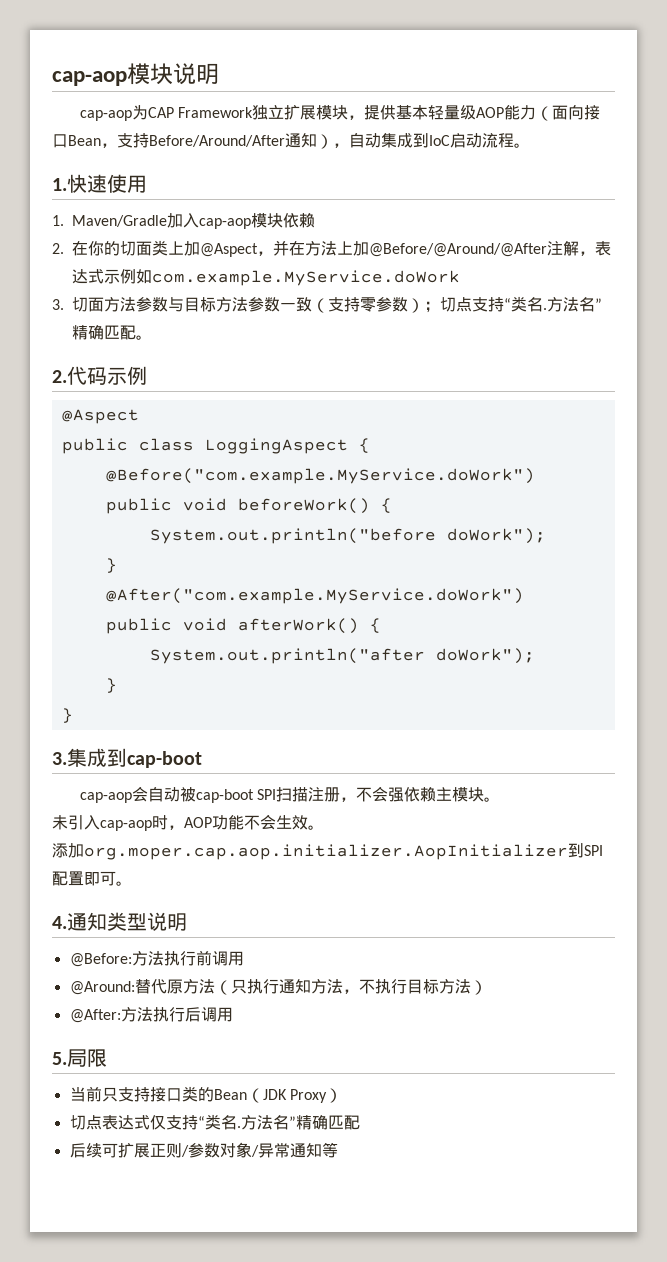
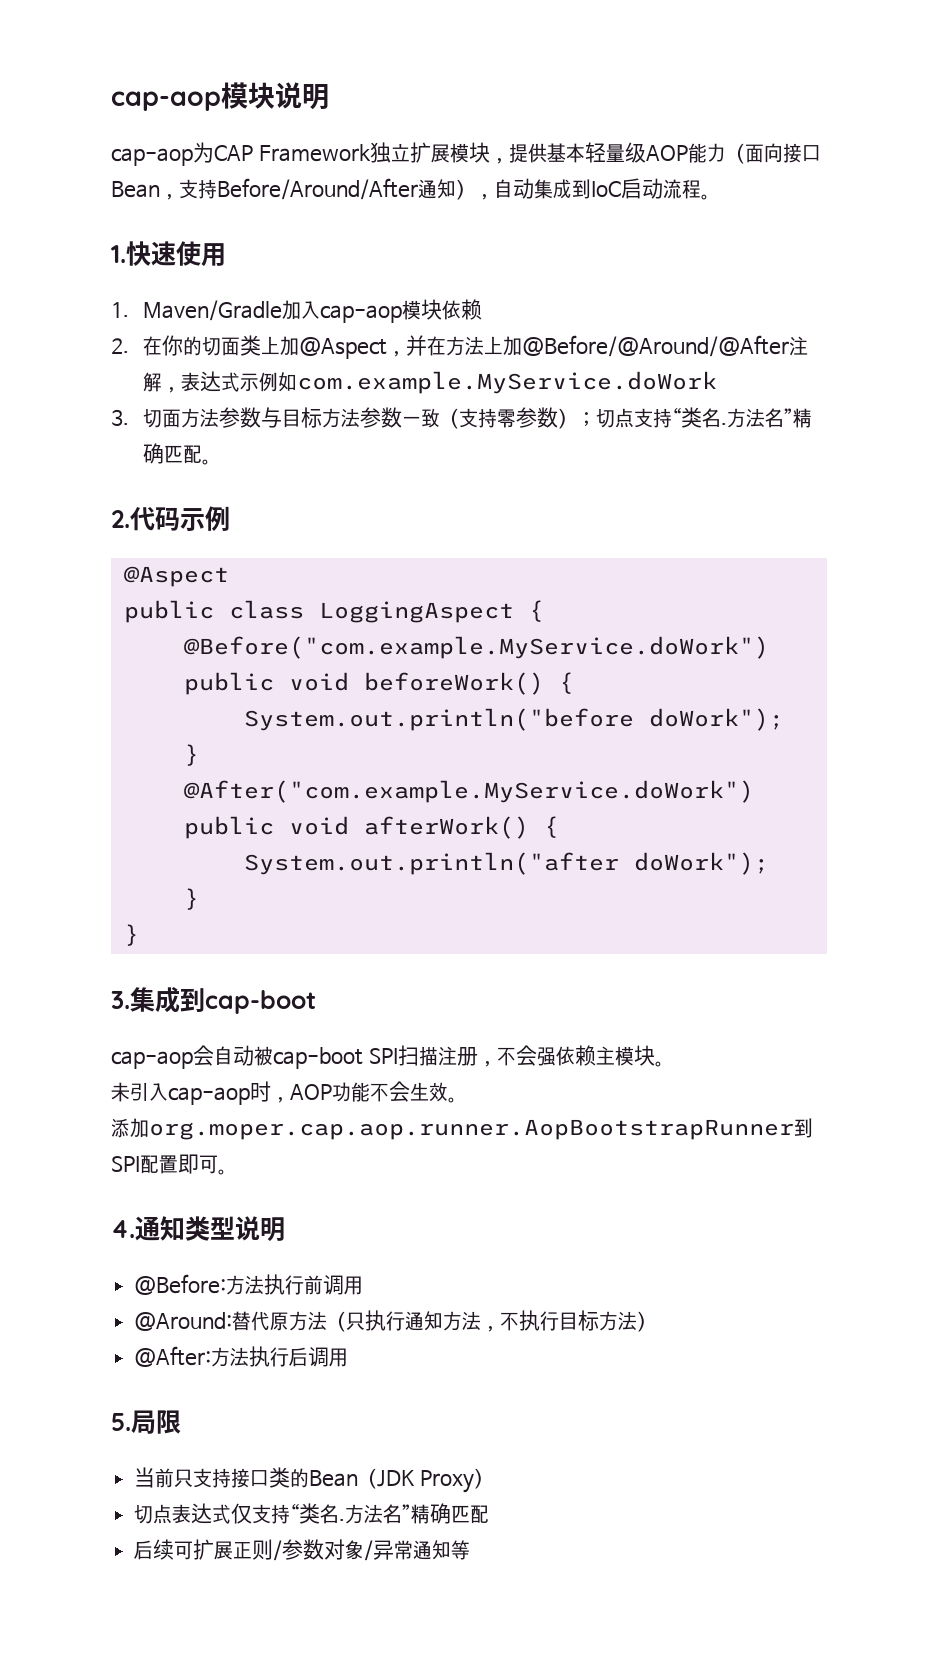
[84,844,568,860] org.moper.cap.aop.initializer.AopInitializer -> [149,1119,794,1140] org.moper.cap.aop.runner.AopBootstrapRunner

